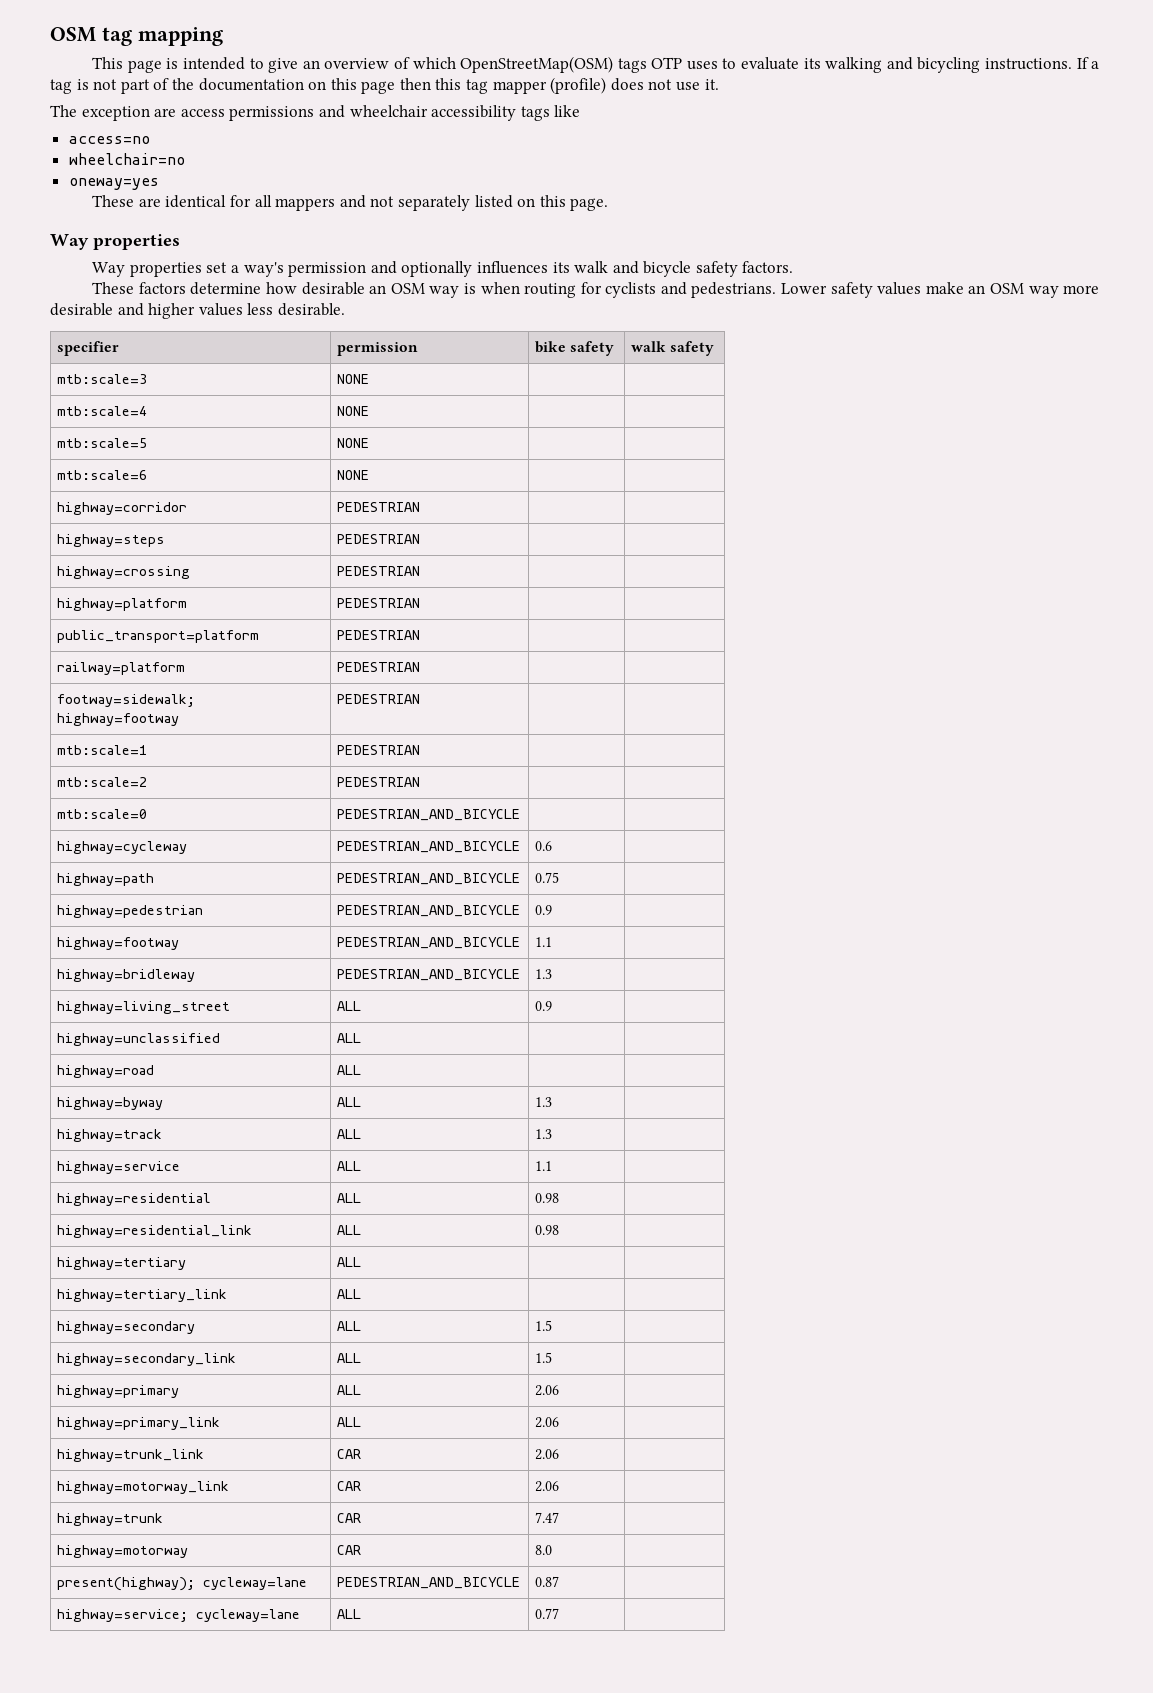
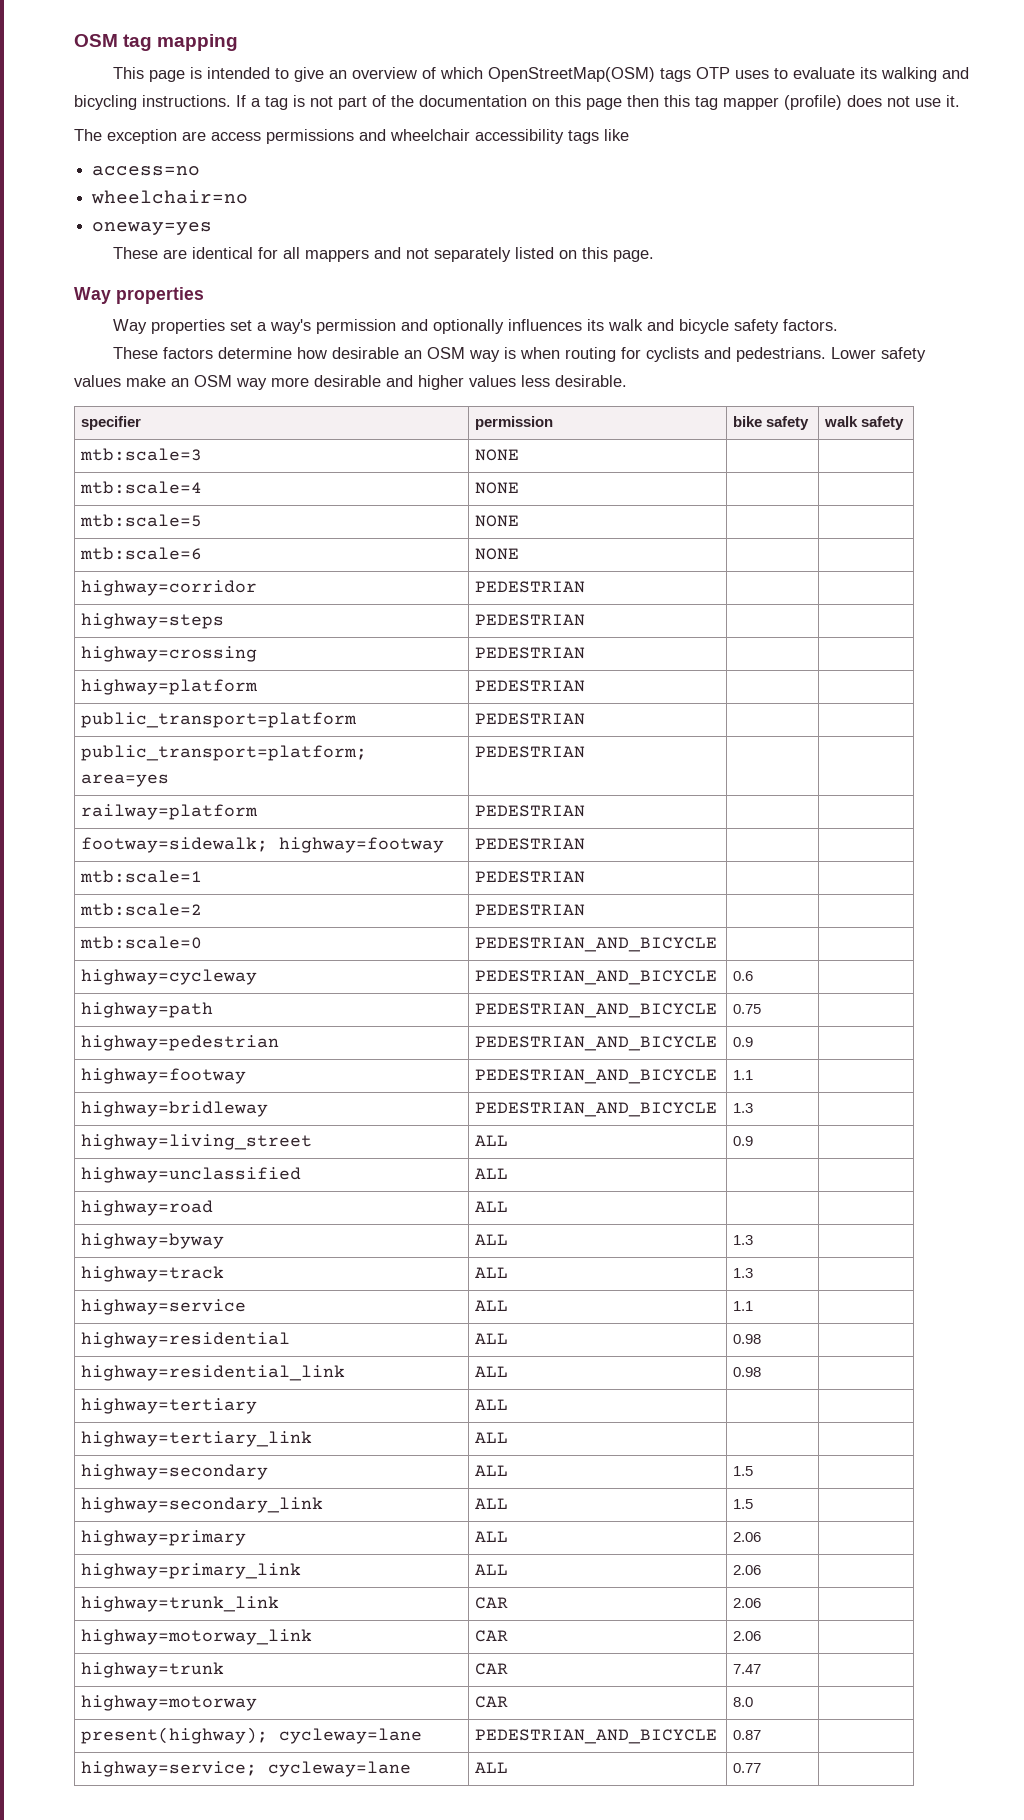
(421, 635) none -> [81,745,368,761] [81,774,170,787] [475,746,586,758] // public_transport=platform; area=yes | PEDESTRIAN | |

